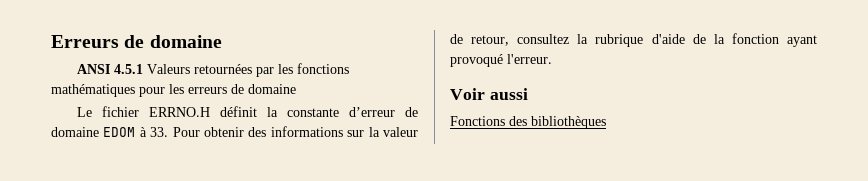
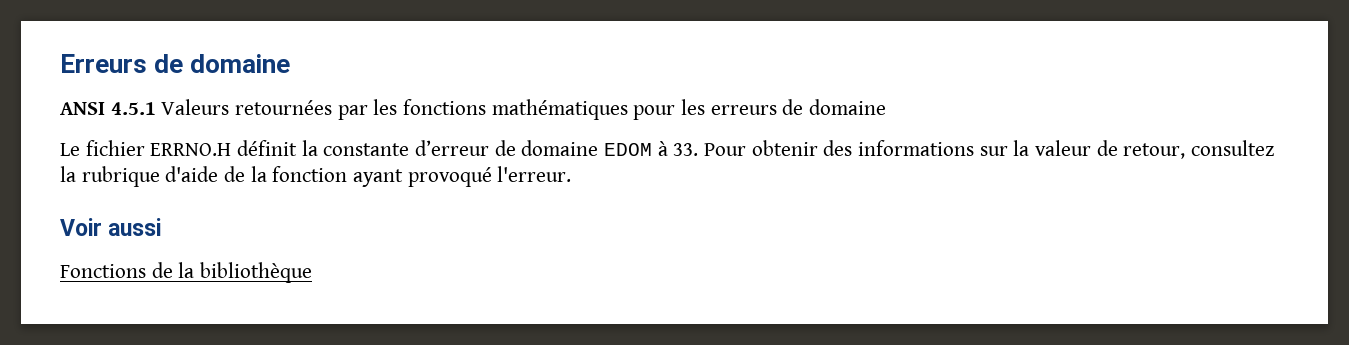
[509,116,606,129] des bibliothèques -> [151,262,313,283] de la bibliothèque

